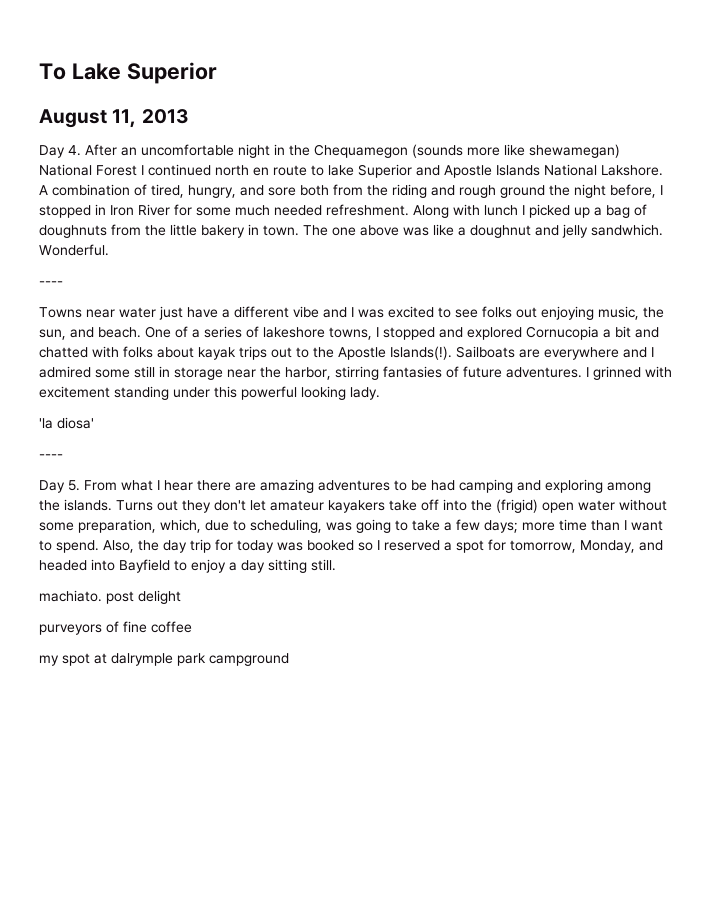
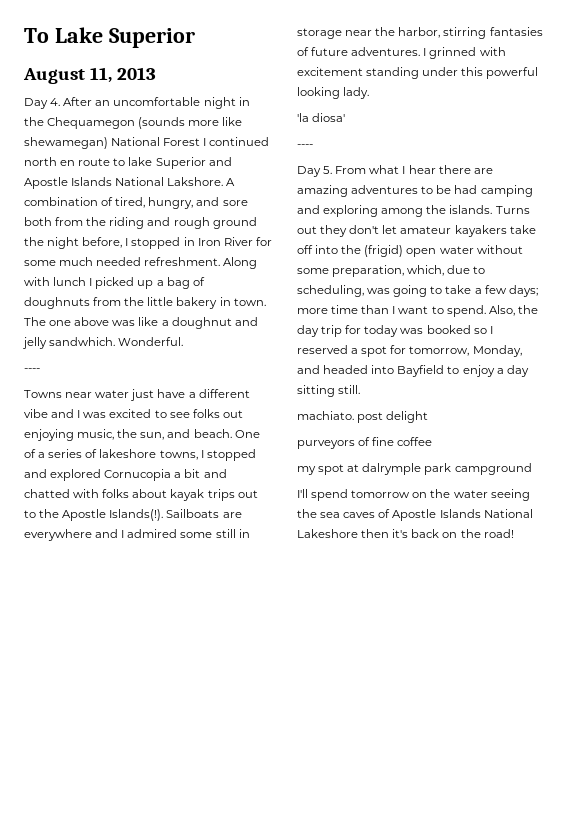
(289, 659) none -> [297,489,530,501] [297,509,533,521] [297,529,514,538] // I'll spend tomorrow on the water seeing the sea caves of Apostle Islands National Lakeshore then it's back on the road!

